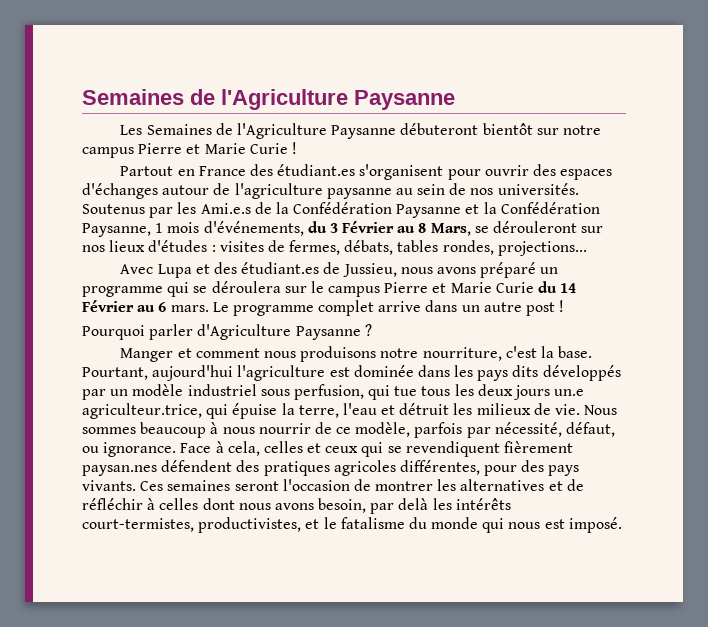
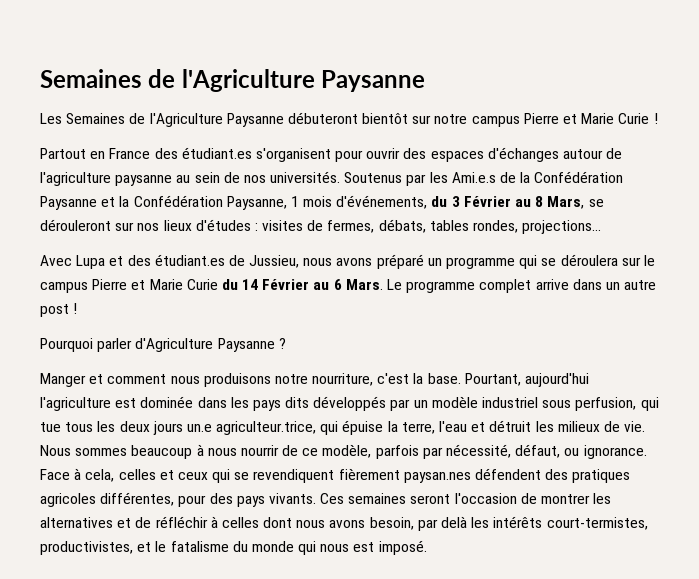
[170,305,209,312] mars. -> [345,279,383,290] Mars.

